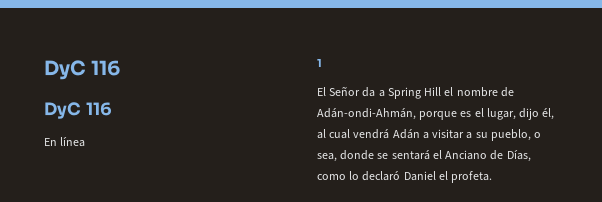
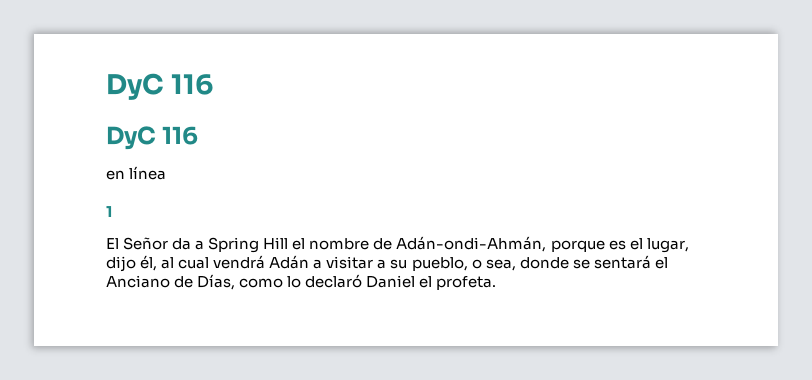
[44,138,57,146] En -> [106,170,125,180] en

